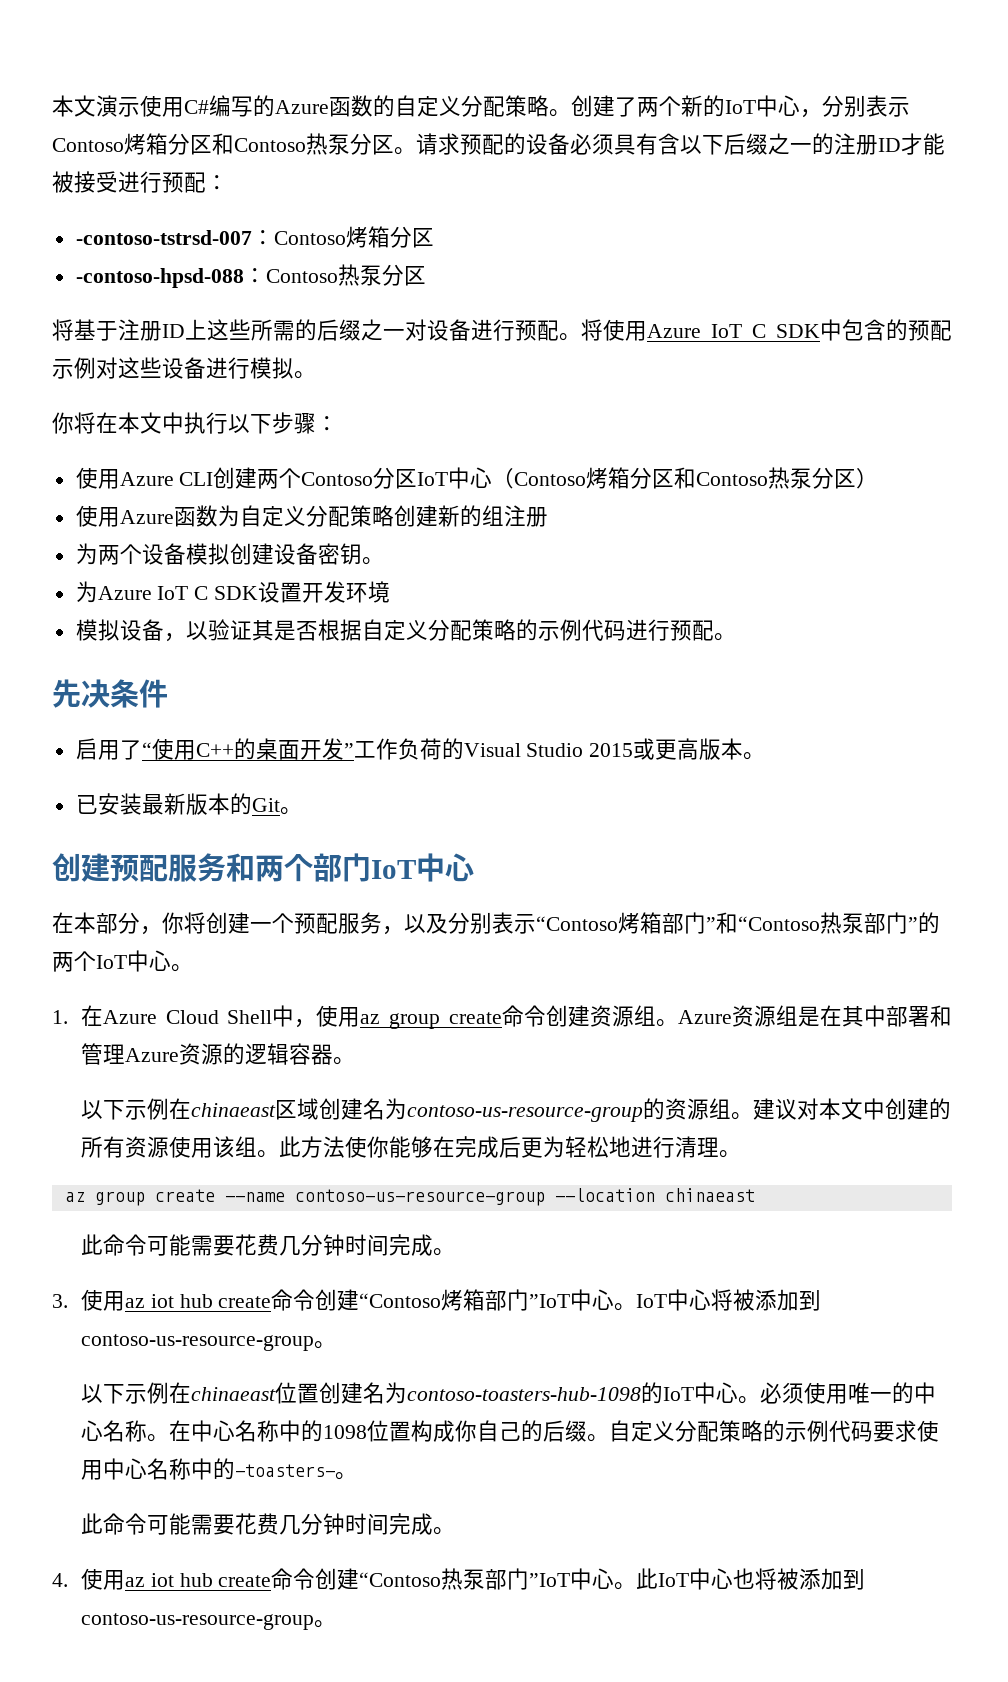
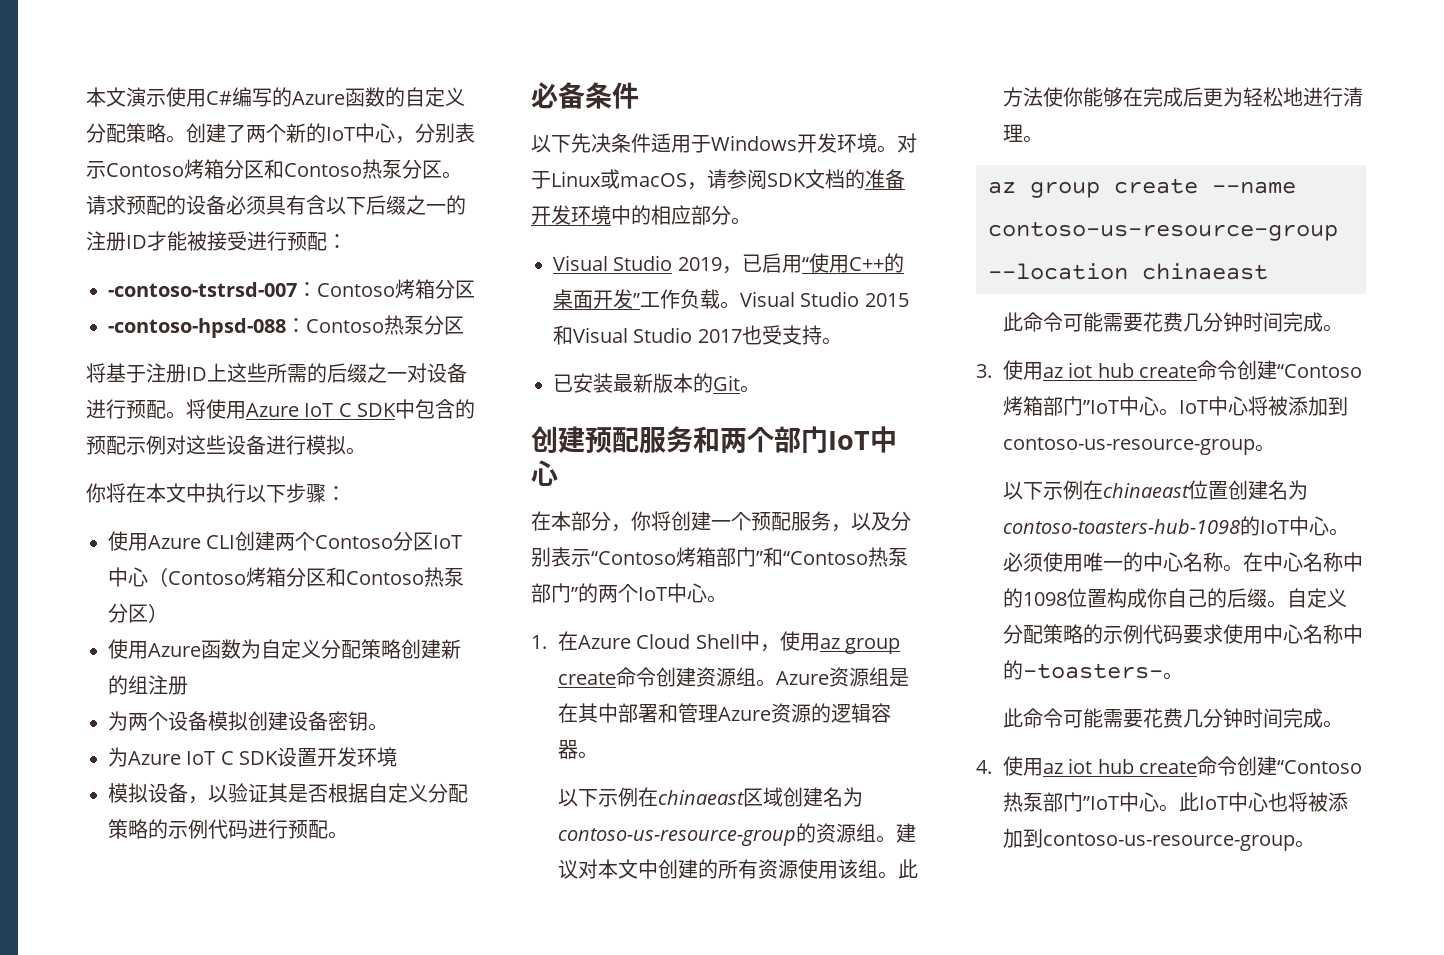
(736, 637) none -> [531,82,639,109] [531,135,571,153] 必备条件 // 以下
[75,738,142,760] // 启用了 -> [651,133,917,153] [531,169,905,190] [531,205,751,225] [553,253,802,274] 适用于Windows开发环境。对于Linux或macOS，请参阅SDK文档的准备开发环境中的相应部分。 // Visual Studio 2019，已启用
[419,738,464,760] 荷的 -> [700,289,740,309] 载。
[633,738,744,760] 或更高版本 -> [553,325,822,345] 和Visual Studio 2017也受支持

